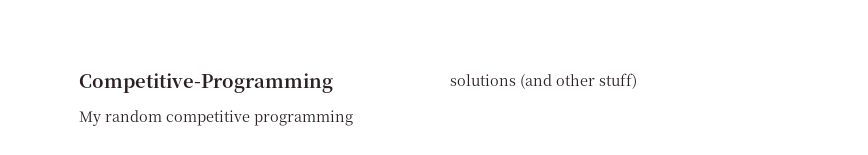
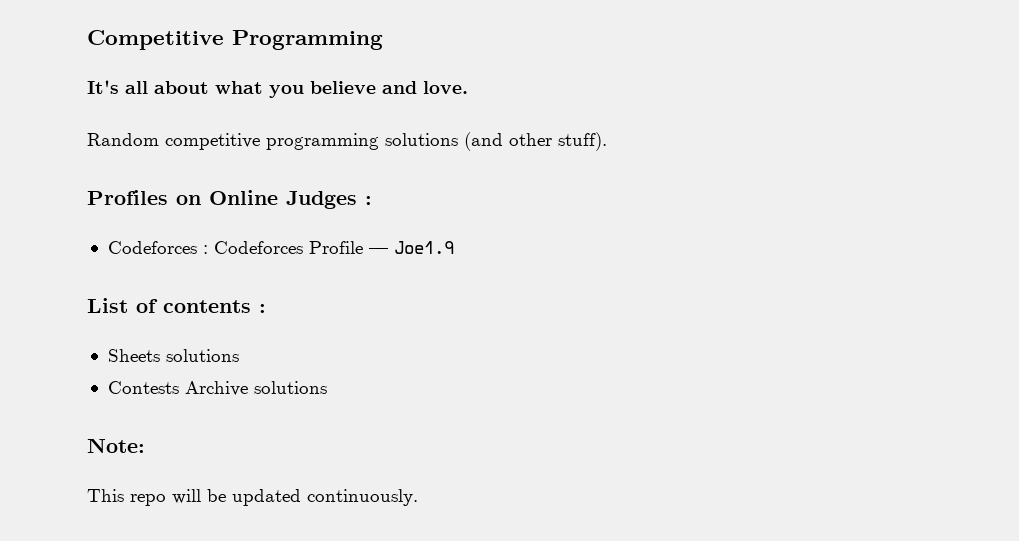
[79,73,333,93] [79,110,162,126] Competitive-Programming // My random -> [87,30,383,50] [87,80,468,98] [87,133,159,146] Competitive Programming // It's all about what you believe and love. // Random
[599,73,637,89] stuff) -> [558,132,607,151] [87,190,372,209] [107,241,454,254] [87,298,266,313] [107,349,239,362] [107,381,327,396] [87,438,145,453] [87,489,418,506] stuff). // Profiles on Online Judges : // Codeforces : Codeforces Profile — Joe1.9 // List of contents : // Sheets solutions // Contests Archive solutions // Note: // This repo will be updated continuously.

